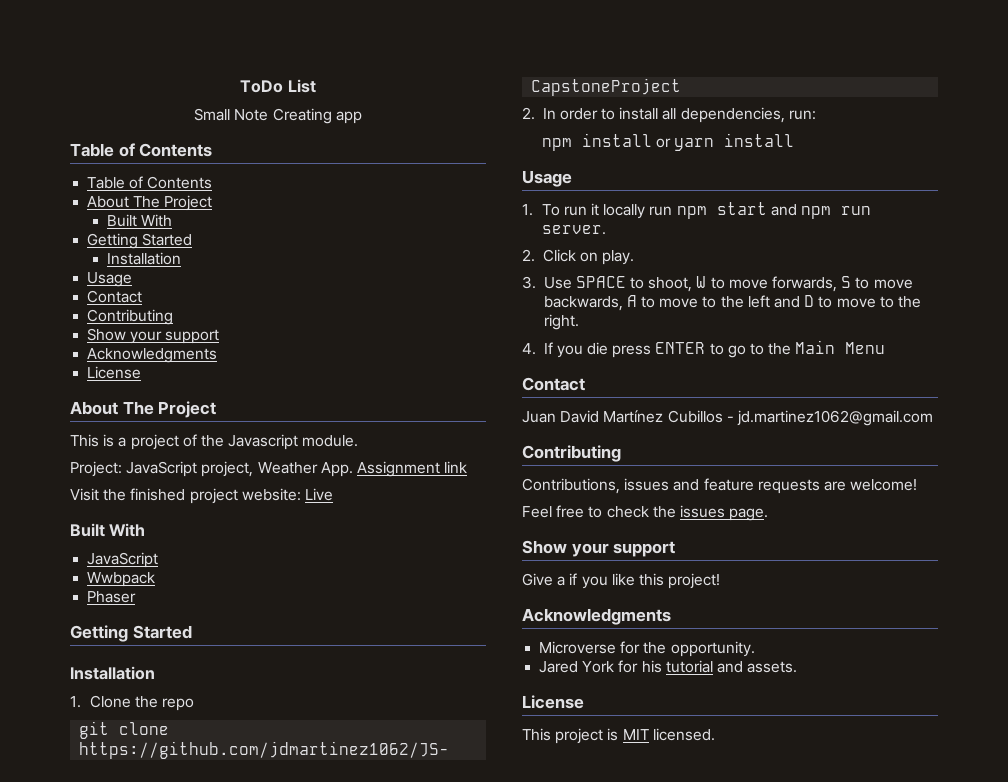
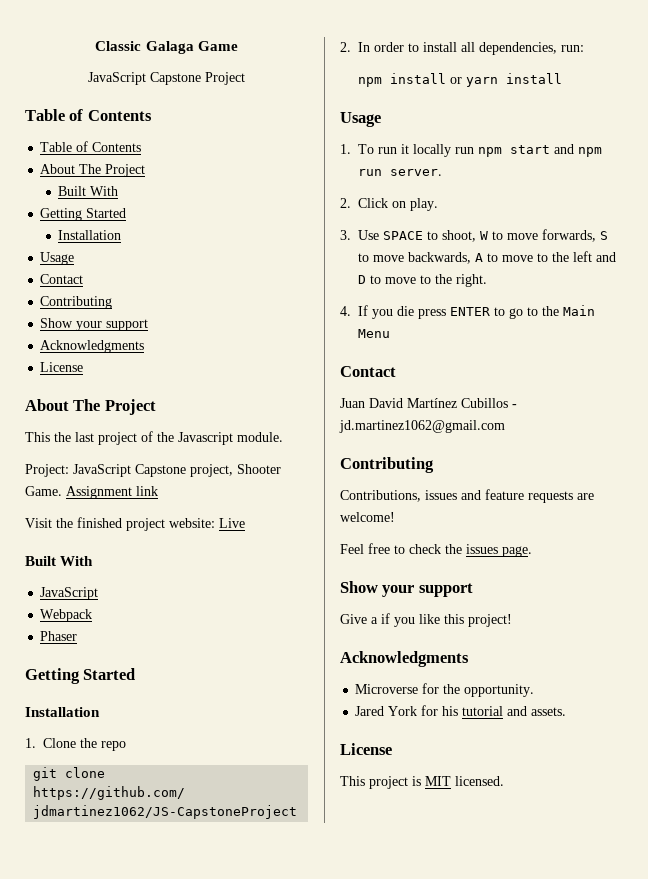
[240,79,316,93] [194,108,362,124] ToDo List // Small Note Creating app -> [95,41,238,54] [88,72,245,85] Classic Galaga Game // JavaScript Capstone Project
[103,434,127,447] is a -> [54,432,94,442] the last
[201,461,353,477] project, Weather App. -> [135,464,281,477] [25,486,62,496] Capstone project, Shooter Game.
[87,572,156,587] Wwbpack -> [40,609,93,622] Webpack

